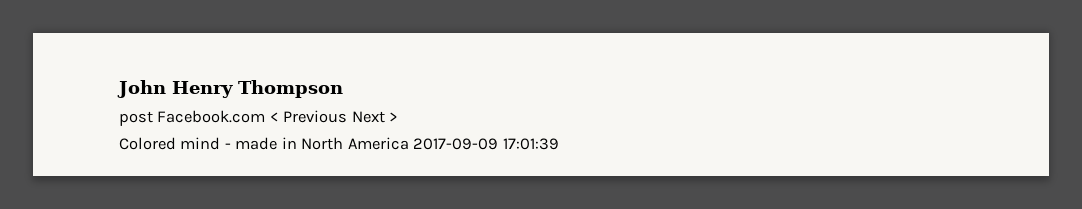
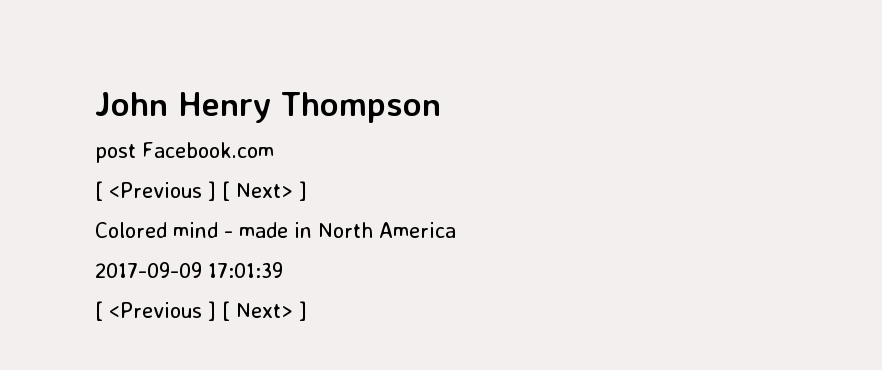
[269,110,399,123] < Previous Next > -> [95,181,307,201] // [ <Previous ] [ Next> ]
(409, 143) none -> (456, 230) //
(559, 144) none -> [95,301,307,321] // [ <Previous ] [ Next> ]

